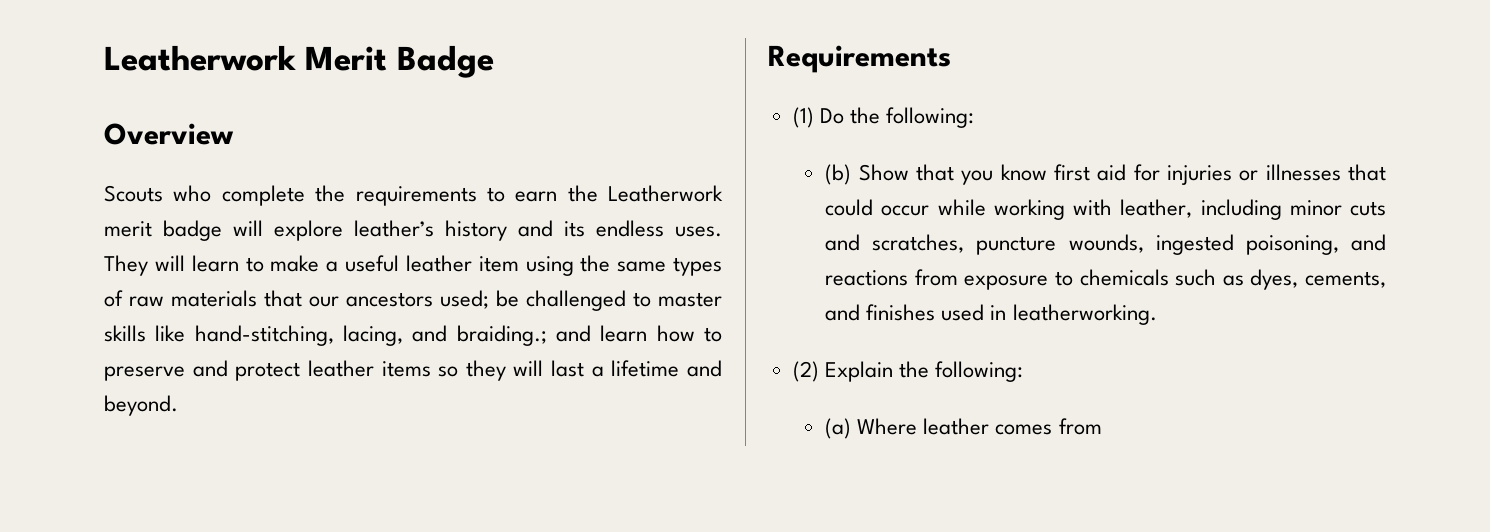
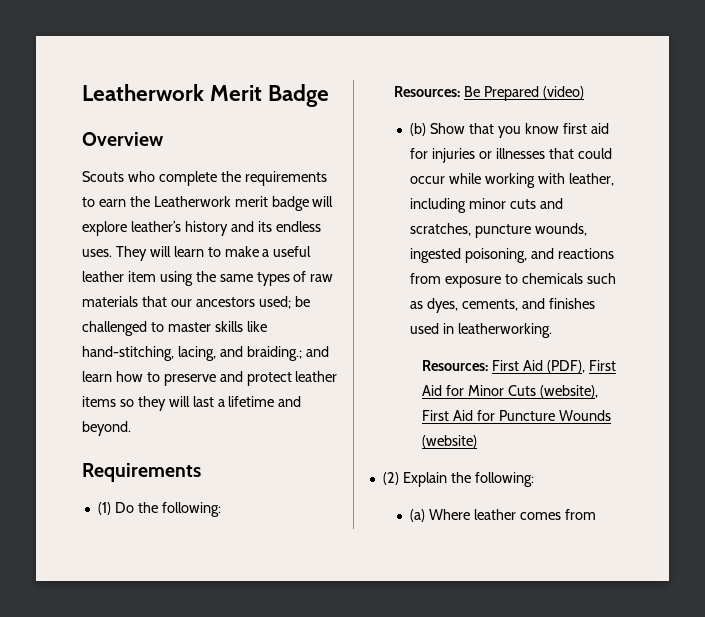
(974, 117) none -> [394,86,585,101] // Resources: Be Prepared (video)
(1157, 314) none -> [421,360,616,373] [421,385,598,398] [421,410,611,421] [421,435,477,448] // Resources: First Aid (PDF), First Aid for Minor Cuts (website), First Aid for Puncture Wounds (website)

